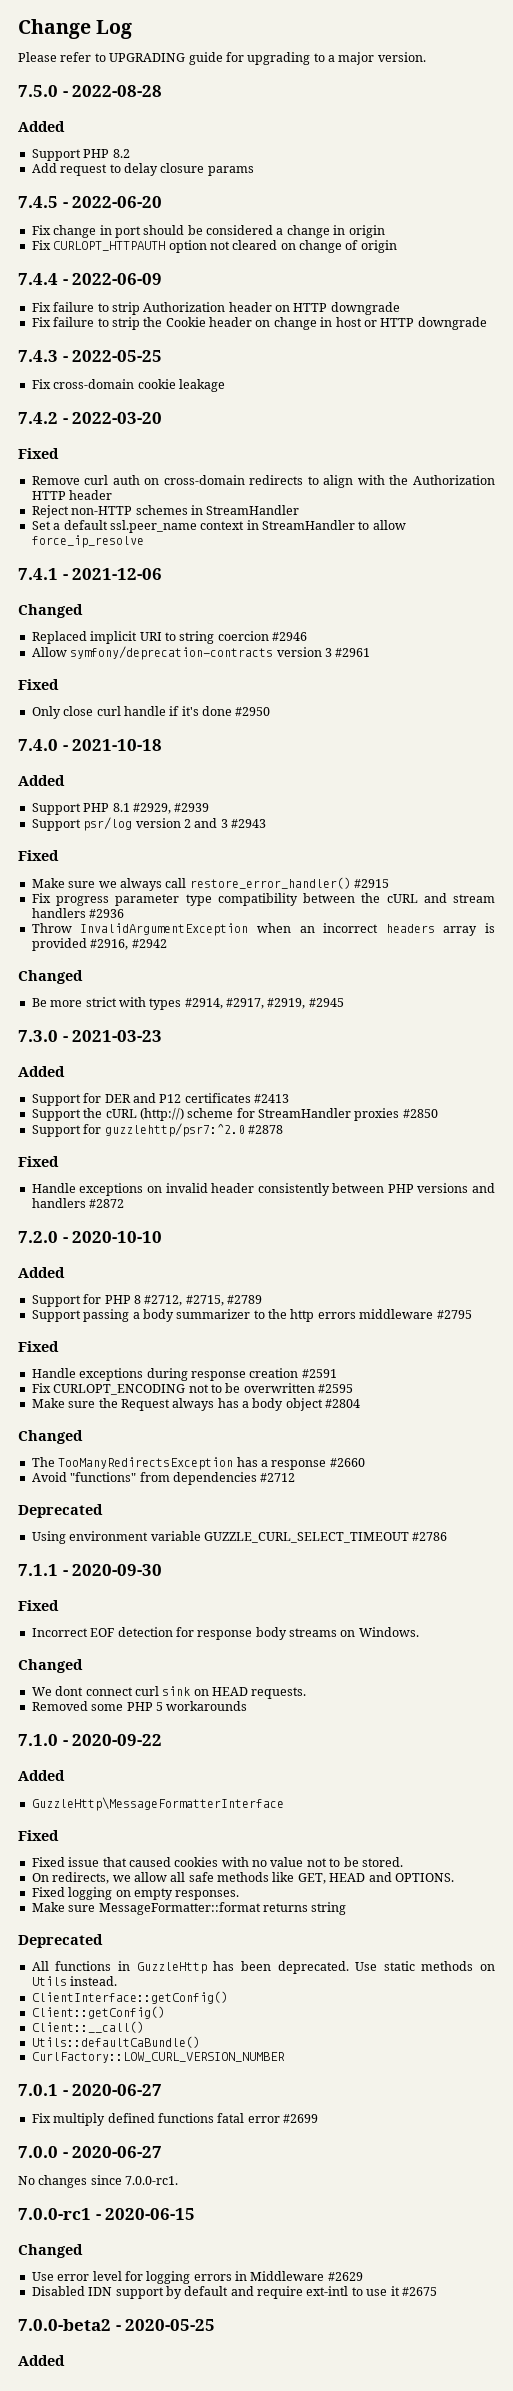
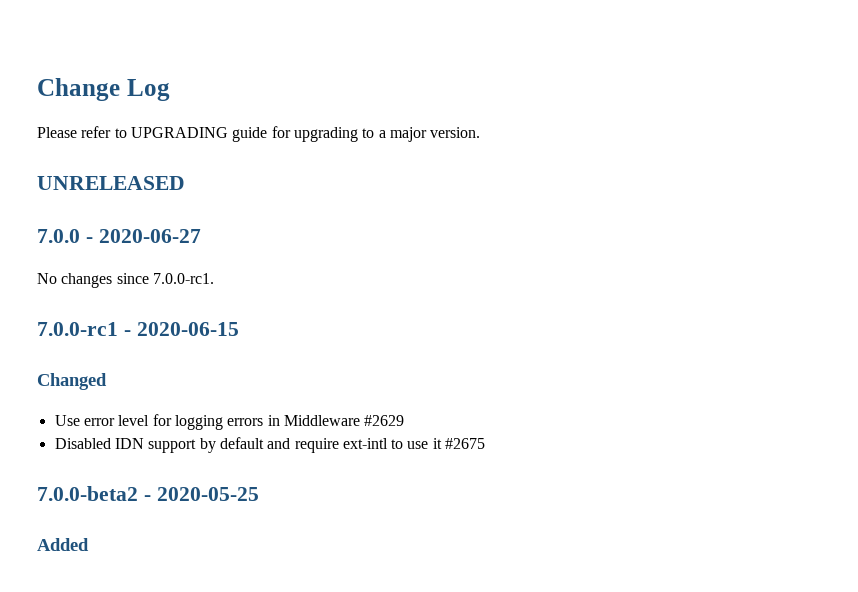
[18,85,163,97] [18,121,65,132] [31,149,130,161] [31,163,254,176] [18,196,163,208] [31,225,385,238] [31,240,397,253] [18,273,163,285] [31,302,400,315] [31,317,487,330] [18,350,163,362] [31,379,225,392] [18,412,163,424] [18,448,59,459] [31,475,495,488] [31,490,113,500] [31,505,300,518] [31,520,406,533] [31,535,144,548] [18,568,163,580] [18,604,83,618] [31,631,307,644] [31,646,371,660] [18,679,59,690] [31,706,271,719] [18,739,163,751] [18,775,65,786] [31,803,210,815] [31,817,266,831] [18,850,59,861] [31,877,389,891] [31,893,495,906] [31,908,125,918] [31,923,495,936] [31,938,167,951] [18,970,83,984] [31,997,344,1010] [18,1030,163,1042] [18,1066,65,1077] [31,1093,289,1106] [31,1108,438,1121] [31,1123,283,1137] [18,1156,59,1167] [31,1183,495,1196] [31,1198,125,1208] [18,1231,163,1243] [18,1267,65,1278] [31,1294,262,1307] [31,1309,472,1322] [18,1341,59,1352] [31,1368,337,1381] [31,1383,353,1395] [31,1398,361,1411] [18,1430,83,1444] [31,1457,365,1470] [31,1472,296,1485] [18,1504,103,1518] [31,1531,448,1544] [18,1564,163,1576] [18,1600,59,1611] [31,1627,419,1640] [18,1659,83,1673] [31,1686,307,1699] [31,1701,248,1711] [18,1734,163,1746] [18,1770,65,1781] [31,1797,284,1811] [18,1830,59,1841] [31,1857,403,1867] [31,1872,454,1884] [31,1887,240,1900] [31,1902,347,1915] [18,1934,103,1948] [31,1961,495,1974] [31,1976,118,1986] [31,1991,228,2004] [31,2006,165,2019] [31,2021,144,2033] [31,2036,200,2048] [31,2052,285,2063] [18,2084,163,2096] [31,2113,318,2126] 7.5.0 - 2022-08-28 // Added // Support PHP 8.2 // Add request to delay closure params // 7.4.5 - 2022-06-20 // Fix change in port should be considered a change in origin // Fix CURLOPT_HTTPAUTH option not cleared on change of origin // 7.4.4 - 2022-06-09 // Fix failure to strip Authorization header on HTTP downgrade // Fix failure to strip the Cookie header on change in host or HTTP downgrade // 7.4.3 - 2022-05-25 // Fix cross-domain cookie leakage // 7.4.2 - 2022-03-20 // Fixed // Remove curl auth on cross-domain redirects to align with the Authorization HTTP header // Reject non-HTTP schemes in StreamHandler // Set a default ssl.peer_name context in StreamHandler to allow force_ip_resolve // 7.4.1 - 2021-12-06 // Changed // Replaced implicit URI to string coercion #2946 // Allow symfony/deprecation-contracts version 3 #2961 // Fixed // Only close curl handle if it's done #2950 // 7.4.0 - 2021-10-18 // Added // Support PHP 8.1 #2929, #2939 // Support psr/log version 2 and 3 #2943 // Fixed // Make sure we always call restore_error_handler() #2915 // Fix progress parameter type compatibility between the cURL and stream handlers #2936 // Throw InvalidArgumentException when an incorrect headers array is provided #2916, #2942 // Changed // Be more strict with types #2914, #2917, #2919, #2945 // 7.3.0 - 2021-03-23 // Added // Support for DER and P12 certificates #2413 // Support the cURL (http://) scheme for StreamHandler proxies #2850 // Support for guzzlehttp/psr7:^2.0 #2878 // Fixed // Handle exceptions on invalid header consistently between PHP versions and handlers #2872 // 7.2.0 - 2020-10-10 // Added // Support for PHP 8 #2712, #2715, #2789 // Support passing a body summarizer to the http errors middleware #2795 // Fixed // Handle exceptions during response creation #2591 // Fix CURLOPT_ENCODING not to be overwritten #2595 // Make sure the Request always has a body object #2804 // Changed // The TooManyRedirectsException has a response #2660 // Avoid "functions" from dependencies #2712 // Deprecated // Using environment variable GUZZLE_CURL_SELECT_TIMEOUT #2786 // 7.1.1 - 2020-09-30 // Fixed // Incorrect EOF detection for response body streams on Windows. // Changed // We dont connect curl sink on HEAD requests. // Removed some PHP 5 workarounds // 7.1.0 - 2020-09-22 // Added // GuzzleHttp\MessageFormatterInterface // Fixed // Fixed issue that caused cookies with no value not to be stored. // On redirects, we allow all safe methods like GET, HEAD and OPTIONS. // Fixed logging on empty responses. // Make sure MessageFormatter::format returns string // Deprecated // All functions in GuzzleHttp has been deprecated. Use static methods on Utils instead. // ClientInterface::getConfig() // Client::getConfig() // Client::__call() // Utils::defaultCaBundle() // CurlFactory::LOW_CURL_VERSION_NUMBER // 7.0.1 - 2020-06-27 // Fix multiply defined functions fatal error #2699 -> [37,176,185,190] UNRELEASED

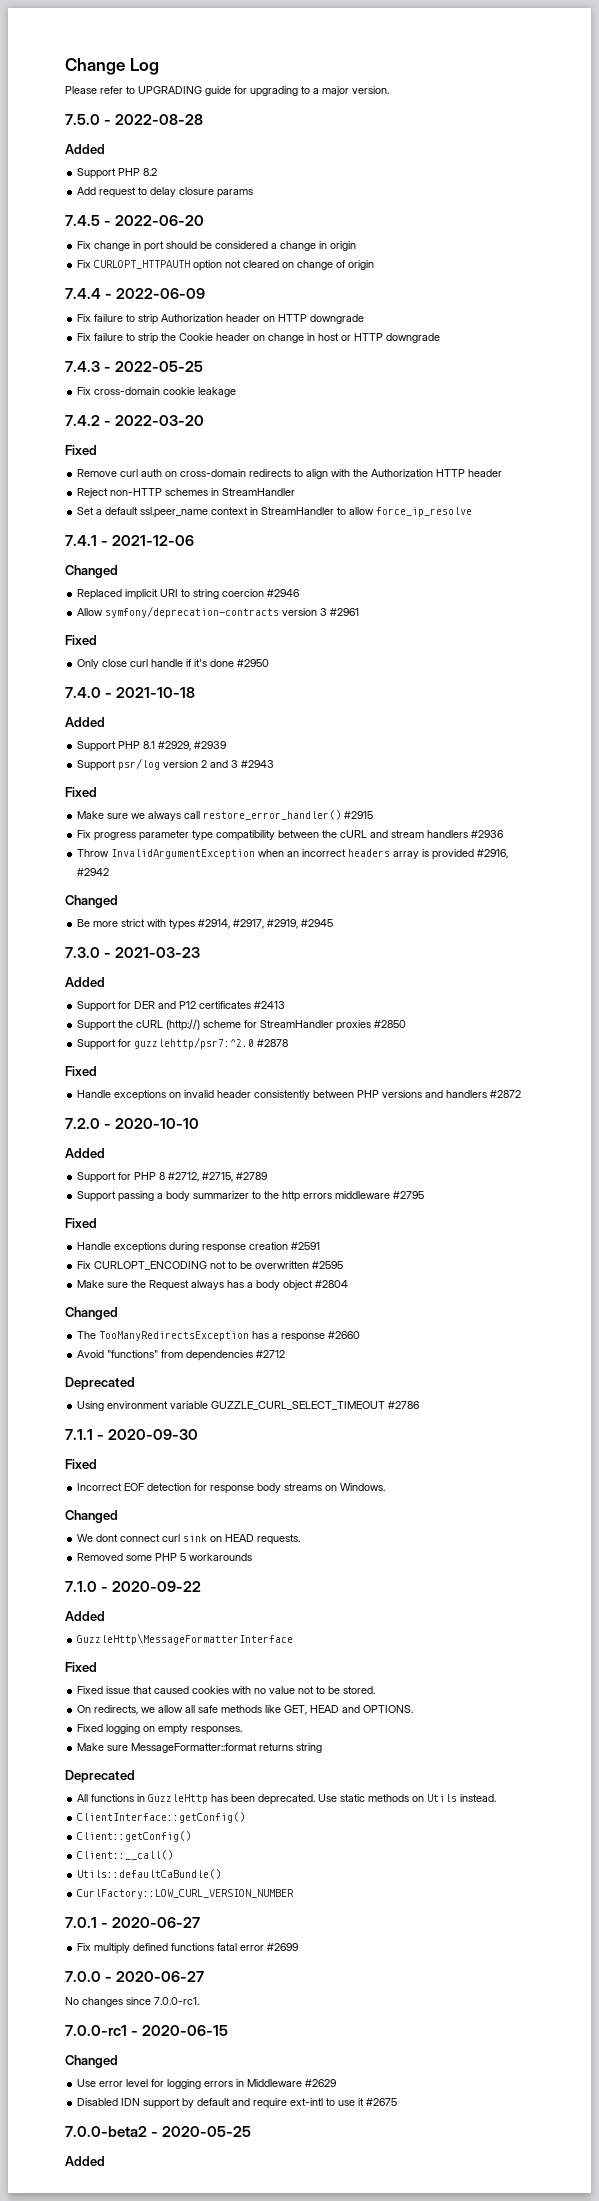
[37,176,185,190] UNRELEASED -> [65,114,204,125] [65,144,105,154] [77,168,158,179] [77,187,254,198] [65,215,205,226] [77,241,357,252] [77,260,375,271] [65,288,206,299] [77,314,365,325] [77,333,441,344] [65,361,204,372] [77,387,237,397] [65,415,205,426] [65,445,97,455] [77,469,503,479] [77,488,296,498] [77,507,473,518] [65,535,195,546] [65,565,118,578] [77,589,300,600] [77,606,360,618] [65,635,97,645] [77,659,270,669] [65,687,196,698] [65,717,105,727] [77,741,227,752] [77,758,275,771] [65,787,97,797] [77,810,374,821] [77,830,504,841] [77,849,509,860] [77,868,110,876] [65,895,118,908] [77,919,334,930] [65,947,201,958] [65,977,105,987] [77,1001,286,1012] [77,1019,407,1031] [77,1037,289,1050] [65,1066,97,1076] [77,1090,522,1101] [65,1118,200,1129] [65,1148,105,1158] [77,1172,268,1183] [77,1191,425,1202] [65,1218,97,1228] [77,1242,321,1253] [77,1261,344,1270] [77,1280,349,1291] [65,1307,118,1320] [77,1331,361,1342] [77,1350,286,1361] [65,1377,135,1390] [77,1401,420,1411] [65,1429,199,1440] [65,1459,97,1469] [77,1483,386,1494] [65,1510,118,1523] [77,1534,301,1545] [77,1553,253,1561] [65,1581,202,1592] [65,1611,105,1621] [77,1633,294,1645] [65,1662,97,1672] [77,1686,376,1694] [77,1705,414,1715] [77,1724,243,1735] [77,1743,323,1753] [65,1770,135,1783] [77,1794,497,1805] [77,1812,246,1823] [77,1831,192,1842] [77,1850,174,1860] [77,1869,222,1879] [77,1889,295,1899] [65,1917,201,1928] [77,1943,299,1954] 7.5.0 - 2022-08-28 // Added // Support PHP 8.2 // Add request to delay closure params // 7.4.5 - 2022-06-20 // Fix change in port should be considered a change in origin // Fix CURLOPT_HTTPAUTH option not cleared on change of origin // 7.4.4 - 2022-06-09 // Fix failure to strip Authorization header on HTTP downgrade // Fix failure to strip the Cookie header on change in host or HTTP downgrade // 7.4.3 - 2022-05-25 // Fix cross-domain cookie leakage // 7.4.2 - 2022-03-20 // Fixed // Remove curl auth on cross-domain redirects to align with the Authorization HTTP header // Reject non-HTTP schemes in StreamHandler // Set a default ssl.peer_name context in StreamHandler to allow force_ip_resolve // 7.4.1 - 2021-12-06 // Changed // Replaced implicit URI to string coercion #2946 // Allow symfony/deprecation-contracts version 3 #2961 // Fixed // Only close curl handle if it's done #2950 // 7.4.0 - 2021-10-18 // Added // Support PHP 8.1 #2929, #2939 // Support psr/log version 2 and 3 #2943 // Fixed // Make sure we always call restore_error_handler() #2915 // Fix progress parameter type compatibility between the cURL and stream handlers #2936 // Throw InvalidArgumentException when an incorrect headers array is provided #2916, #2942 // Changed // Be more strict with types #2914, #2917, #2919, #2945 // 7.3.0 - 2021-03-23 // Added // Support for DER and P12 certificates #2413 // Support the cURL (http://) scheme for StreamHandler proxies #2850 // Support for guzzlehttp/psr7:^2.0 #2878 // Fixed // Handle exceptions on invalid header consistently between PHP versions and handlers #2872 // 7.2.0 - 2020-10-10 // Added // Support for PHP 8 #2712, #2715, #2789 // Support passing a body summarizer to the http errors middleware #2795 // Fixed // Handle exceptions during response creation #2591 // Fix CURLOPT_ENCODING not to be overwritten #2595 // Make sure the Request always has a body object #2804 // Changed // The TooManyRedirectsException has a response #2660 // Avoid "functions" from dependencies #2712 // Deprecated // Using environment variable GUZZLE_CURL_SELECT_TIMEOUT #2786 // 7.1.1 - 2020-09-30 // Fixed // Incorrect EOF detection for response body streams on Windows. // Changed // We dont connect curl sink on HEAD requests. // Removed some PHP 5 workarounds // 7.1.0 - 2020-09-22 // Added // GuzzleHttp\MessageFormatterInterface // Fixed // Fixed issue that caused cookies with no value not to be stored. // On redirects, we allow all safe methods like GET, HEAD and OPTIONS. // Fixed logging on empty responses. // Make sure MessageFormatter::format returns string // Deprecated // All functions in GuzzleHttp has been deprecated. Use static methods on Utils instead. // ClientInterface::getConfig() // Client::getConfig() // Client::__call() // Utils::defaultCaBundle() // CurlFactory::LOW_CURL_VERSION_NUMBER // 7.0.1 - 2020-06-27 // Fix multiply defined functions fatal error #2699

